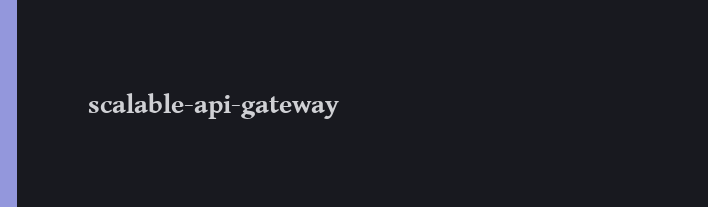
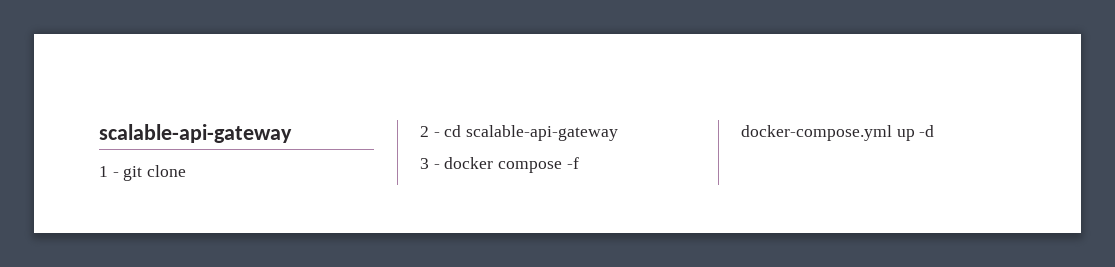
[88,93,339,119] scalable-api-gateway -> [99,124,292,143] [99,165,187,181] [420,125,619,141] [420,157,579,173] [741,125,935,141] scalable-api-gateway // 1 - git clone // 2 - cd scalable-api-gateway // 3 - docker compose -f docker-compose.yml up -d

